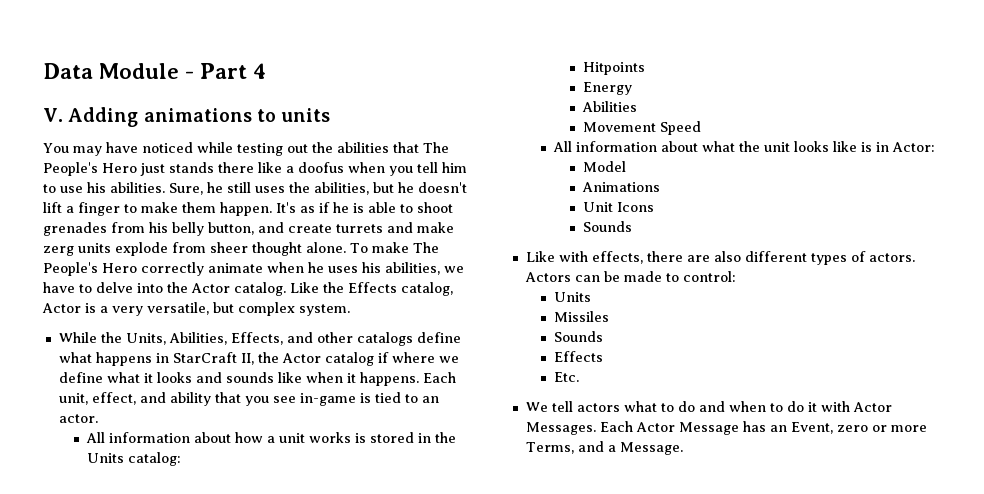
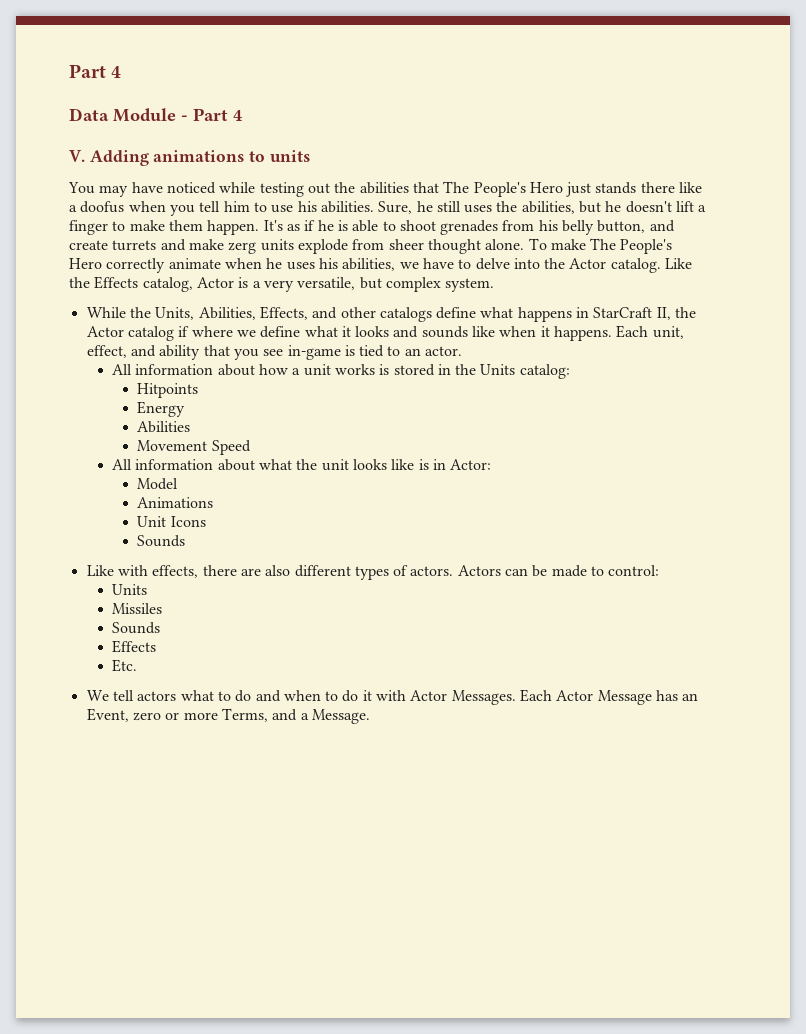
(43, 71) none -> [69,64,122,78] Part 4 //

